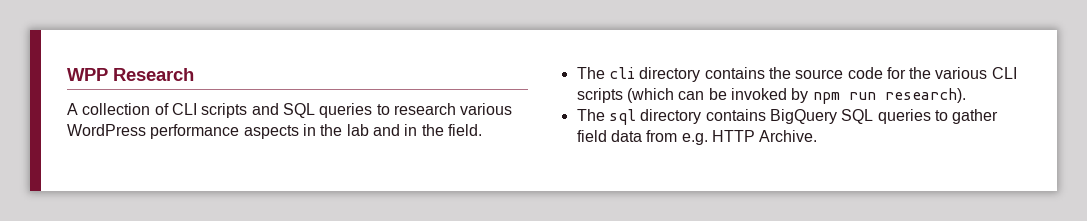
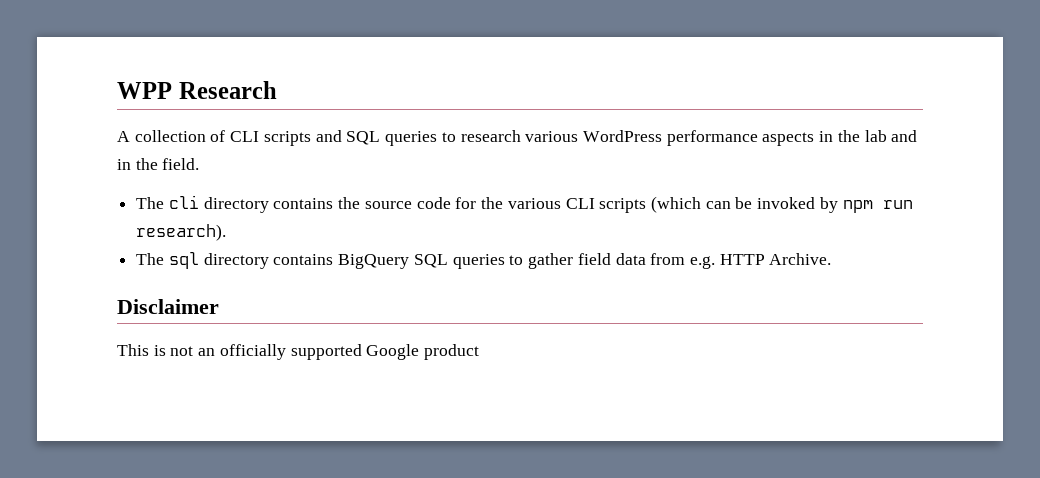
(818, 136) none -> [117,299,219,314] [117,344,480,360] // Disclaimer // This is not an officially supported Google product

